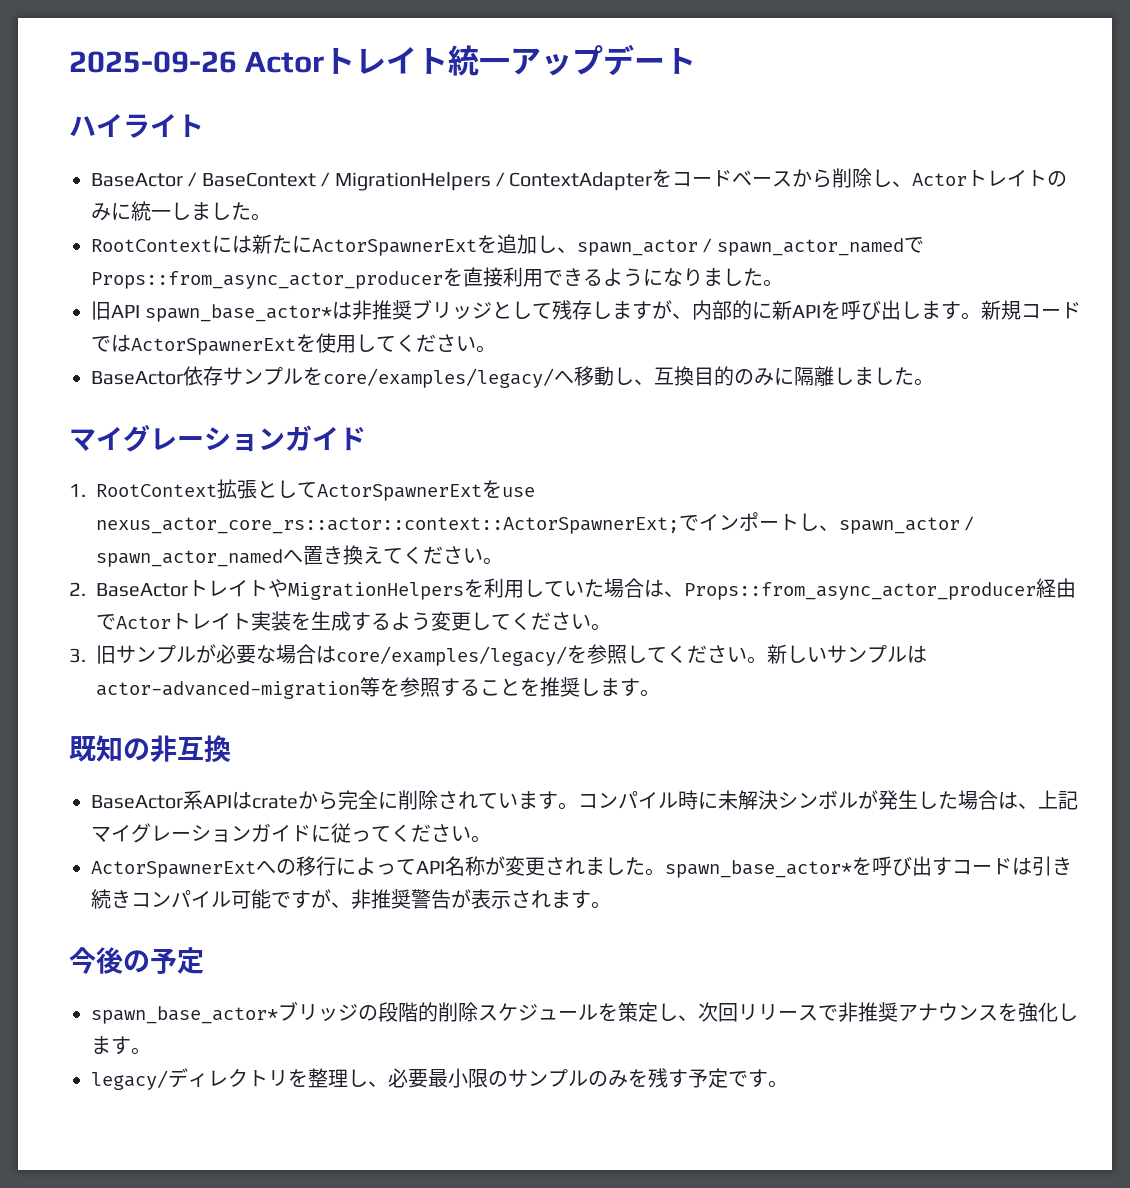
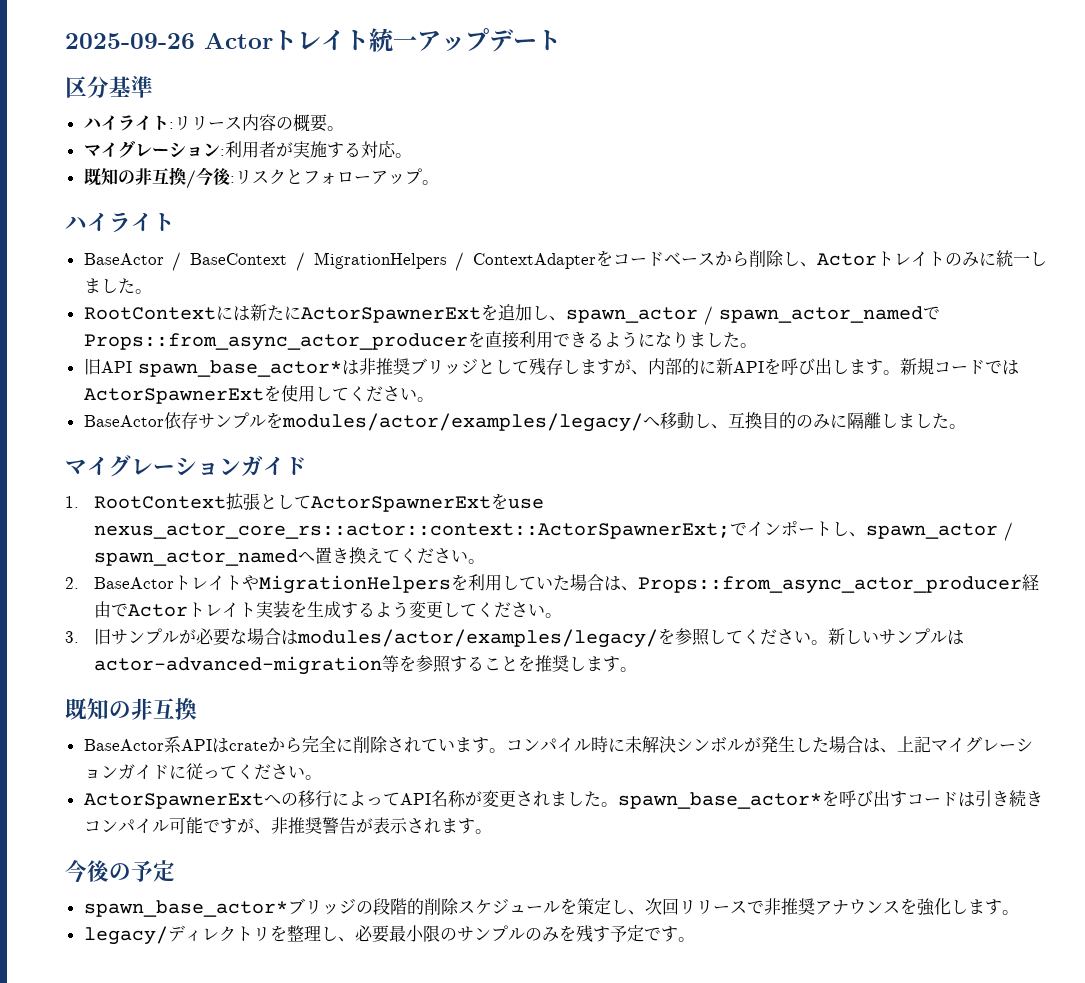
(697, 61) none -> [65,76,153,98] [83,114,344,132] [83,141,412,158] [83,167,439,189] // 区分基準 // ハイライト:リリース内容の概要。 // マイグレーション:利用者が実施する対応。 // 既知の非互換/今後:リスクとフォローアップ。
[323,368,554,388] core/examples/legacy/ -> [281,413,643,432] modules/actor/examples/legacy/
[336,646,567,666] core/examples/legacy/ -> [296,629,658,648] modules/actor/examples/legacy/

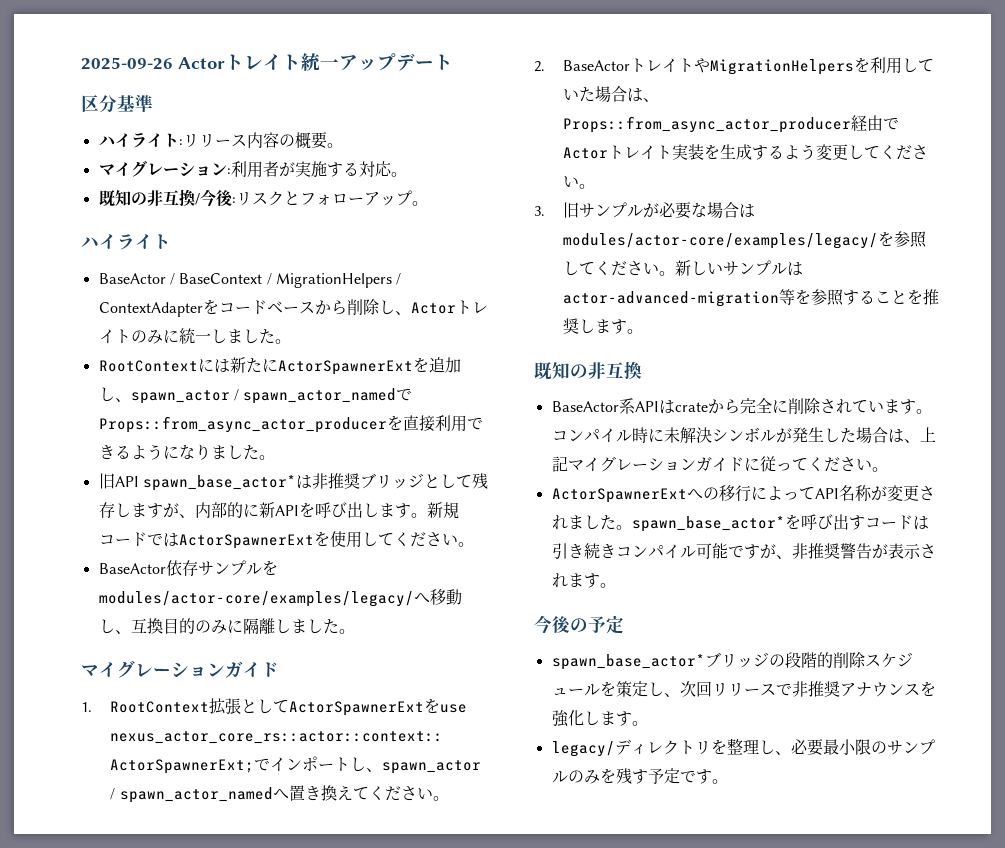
[281,413,643,432] modules/actor/examples/legacy/ -> [98,591,414,607] modules/actor-core/examples/legacy/
[296,629,658,648] modules/actor/examples/legacy/ -> [563,233,879,249] modules/actor-core/examples/legacy/

